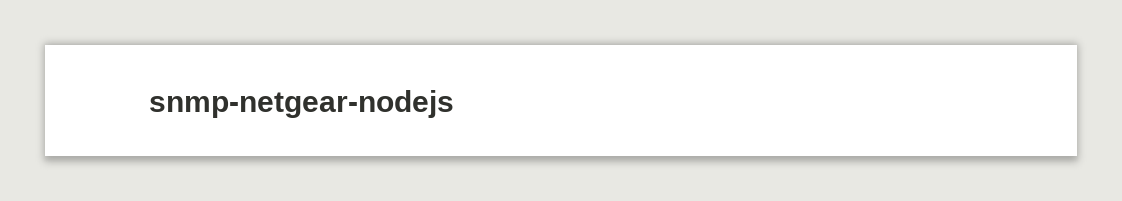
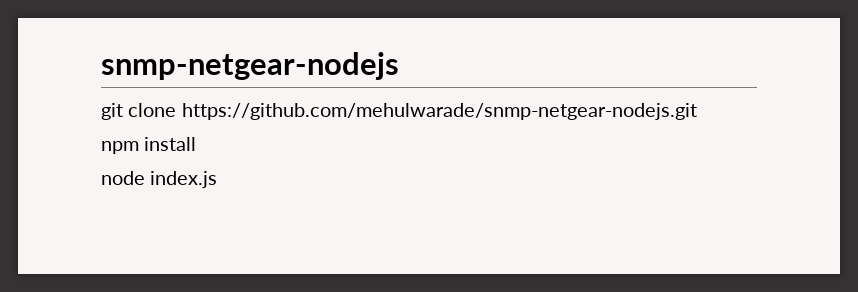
(454, 104) none -> [101,103,697,120] [101,137,197,154] [101,171,218,188] // git clone https://github.com/mehulwarade/snmp-netgear-nodejs.git // npm install // node index.js

